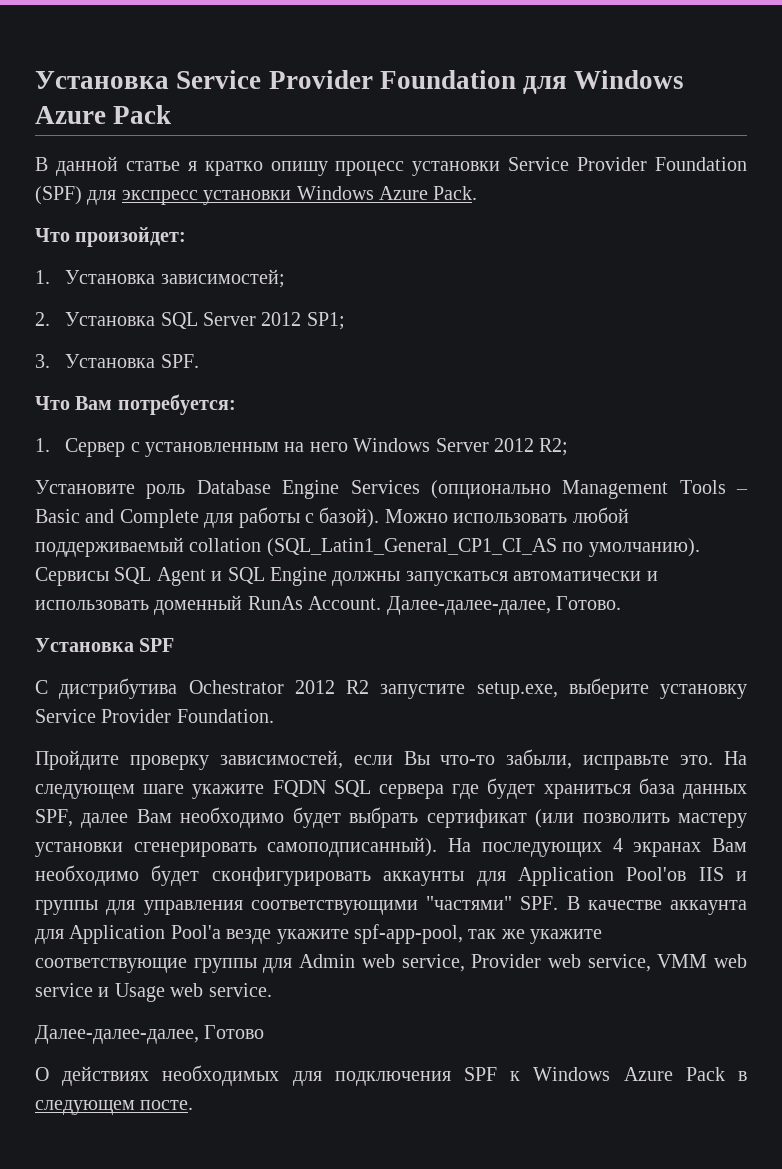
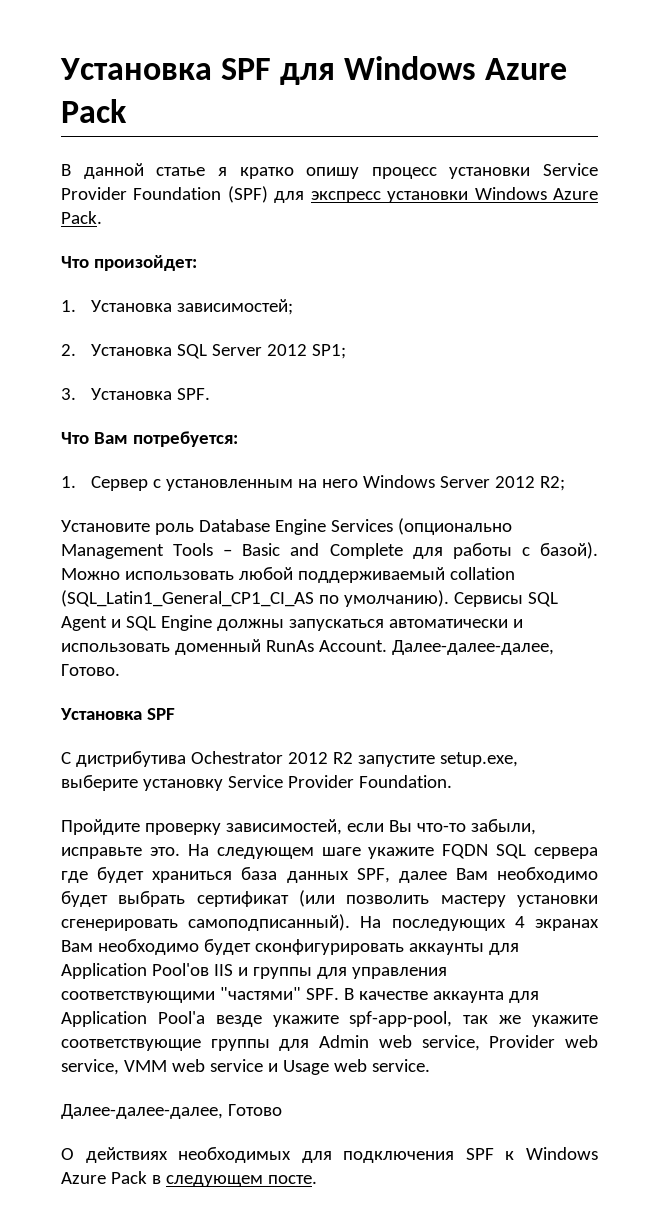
[35,70,516,89] Установка Service Provider Foundation -> [60,58,272,80] Установка SPF

